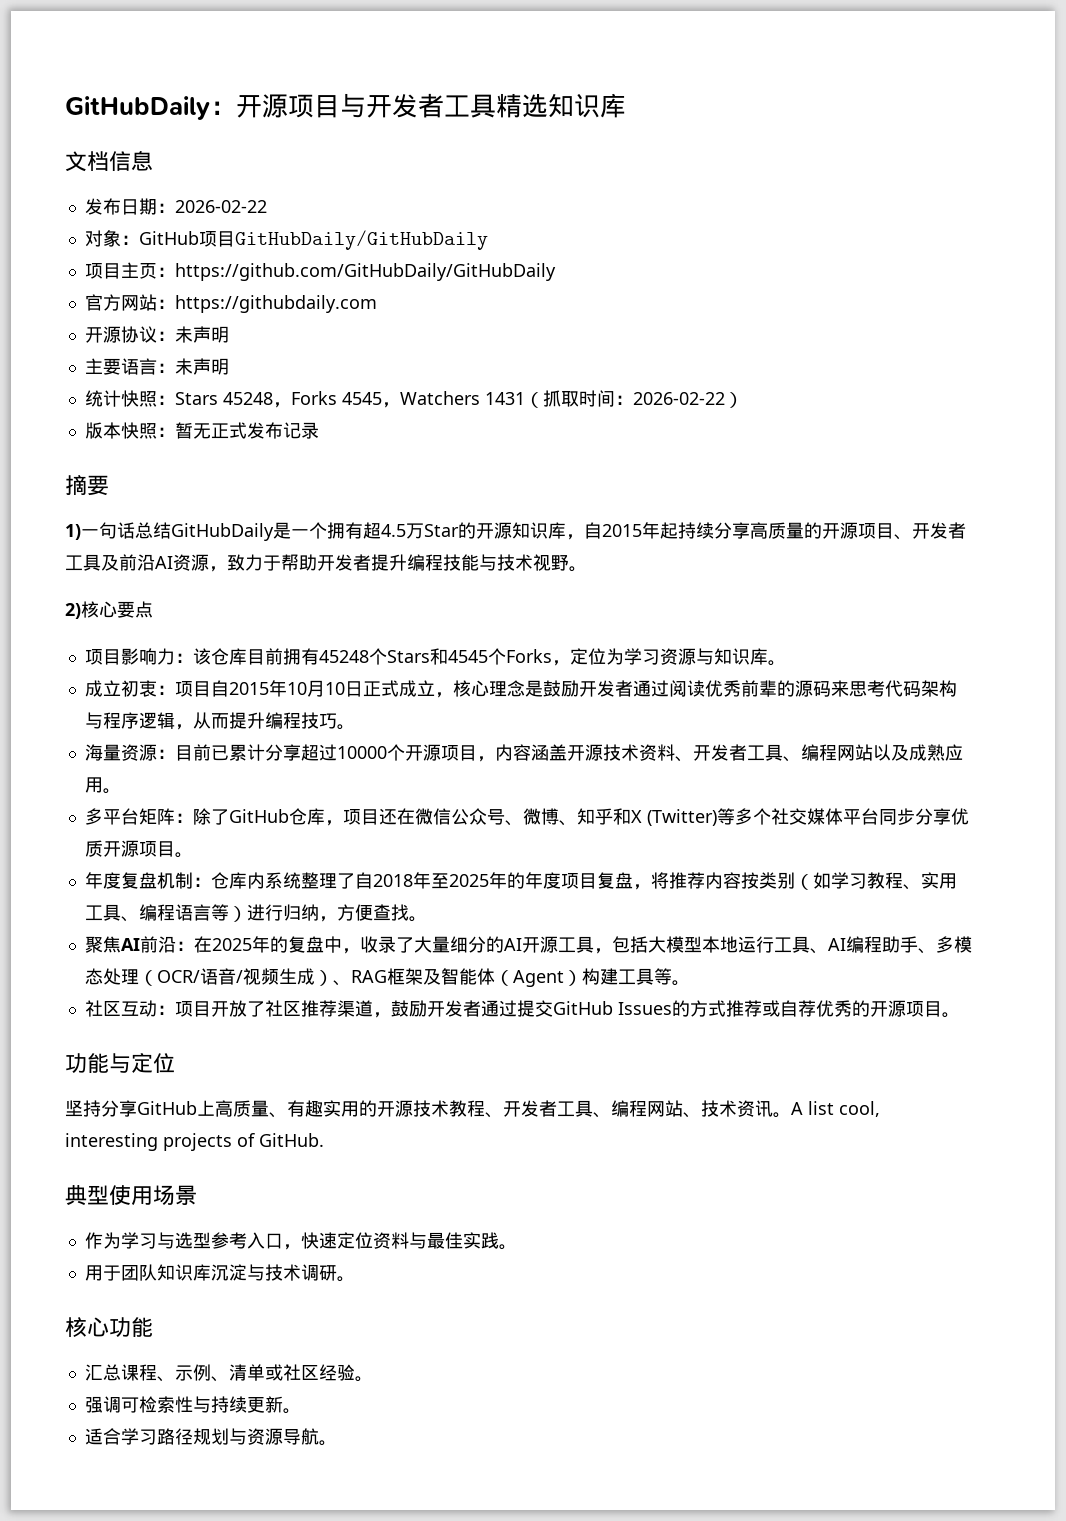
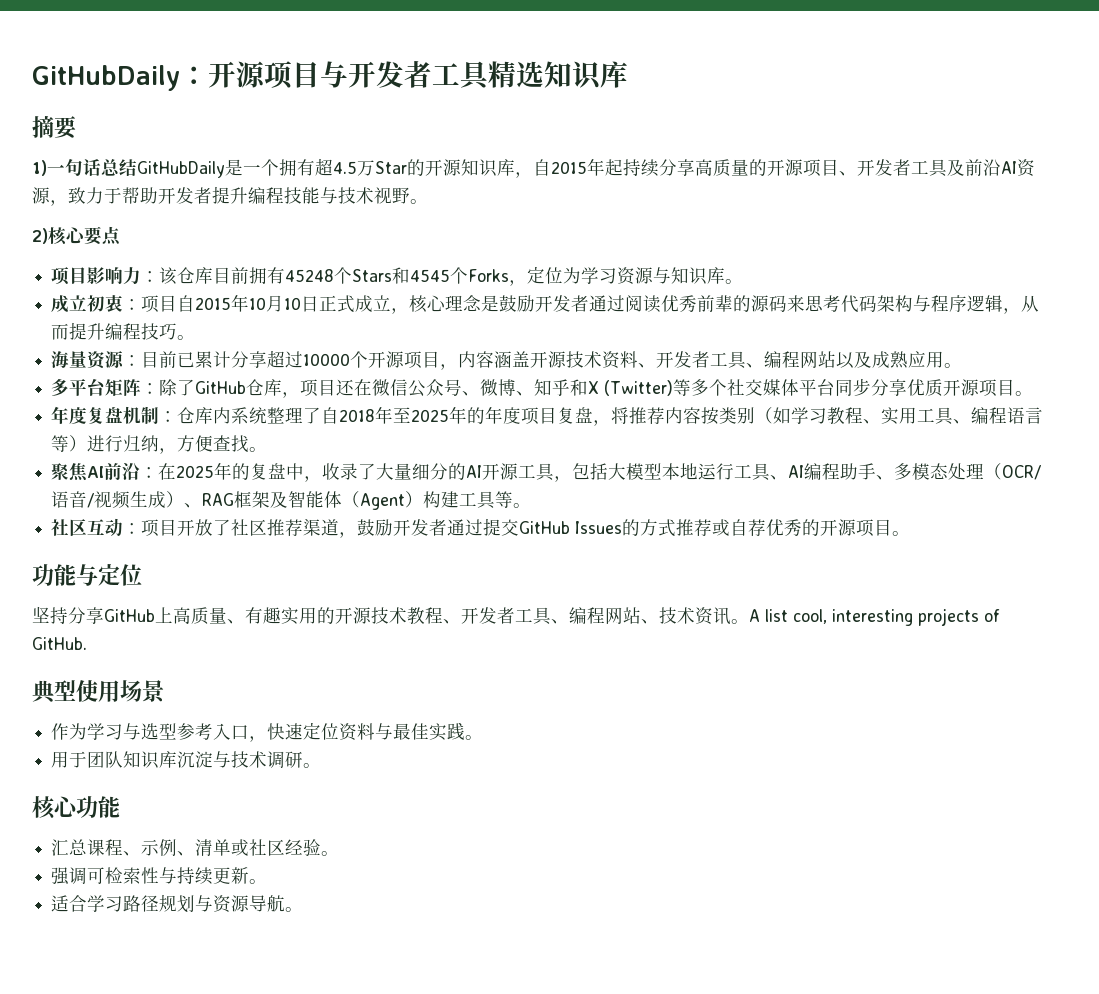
[65,150,153,172] [84,198,267,215] [84,230,488,250] [84,262,556,281] [84,294,377,313] [84,326,229,343] [84,358,229,375] [84,390,743,408] [84,422,319,439] // 文档信息 // 发布日期：2026-02-22 // 对象：GitHub项目GitHubDaily/GitHubDaily // 项目主页：https://github.com/GitHubDaily/GitHubDaily // 官方网站：https://githubdaily.com // 开源协议：未声明 // 主要语言：未声明 // 统计快照：Stars 45248，Forks 4545，Watchers 1431（抓取时间：2026-02-22） // 版本快照：暂无正式发布记录 -> (628, 74) none

